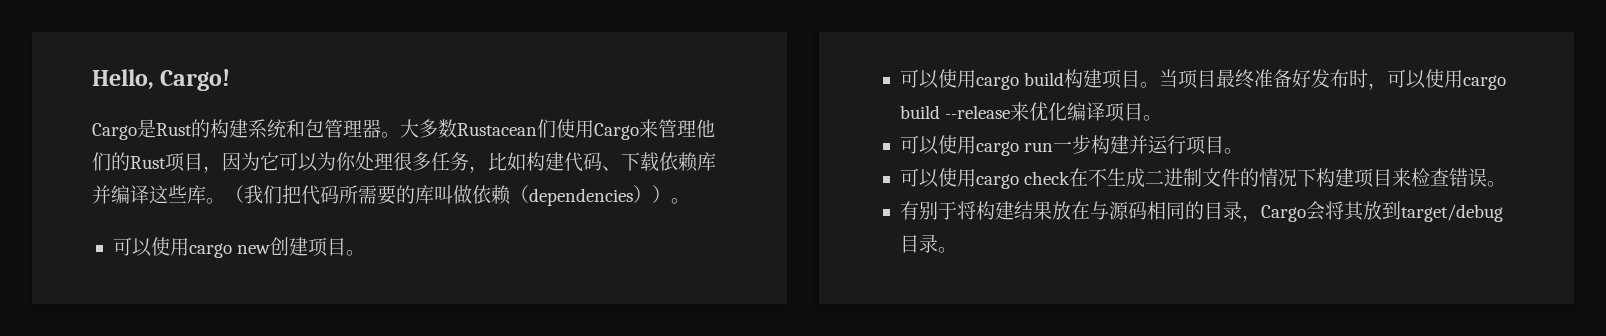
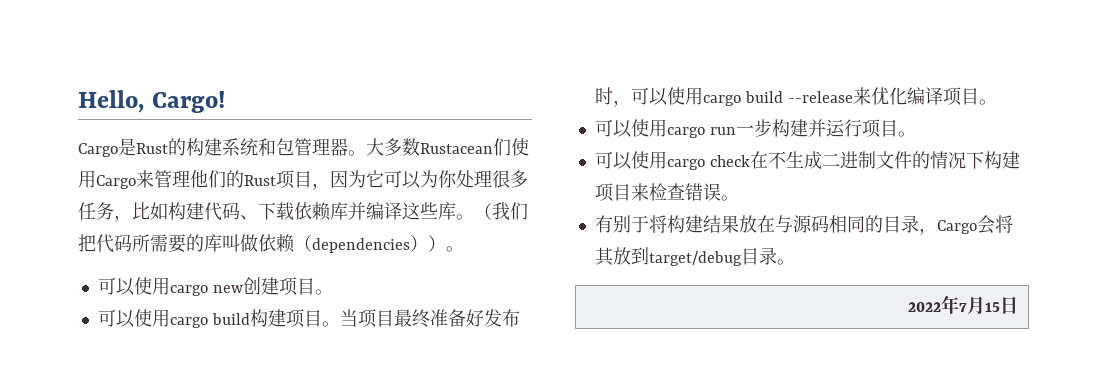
(957, 250) none -> [907,295,1018,315] // 2022年7月15日

